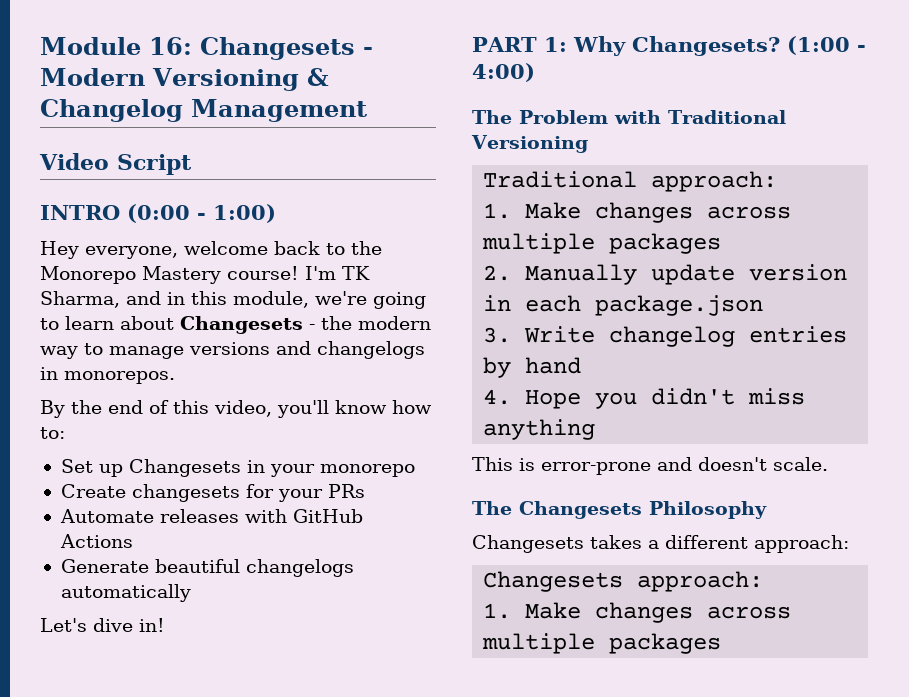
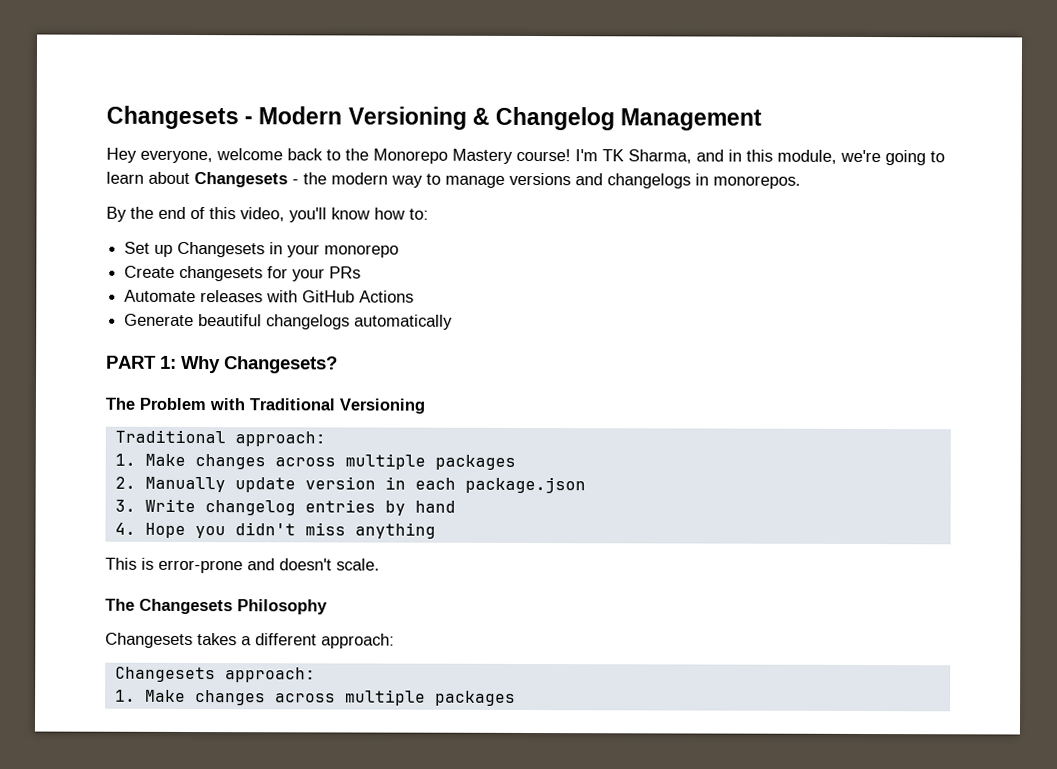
[40,37,192,55] Module 16: -> (106, 117) none
[39,153,192,175] [40,204,276,223] // Video Script // INTRO (0:00 - 1:00) -> (763, 119) none
[40,618,165,632] // Let's dive in! -> (454, 322) none
[786,36,866,55] [472,63,535,82] (1:00 - 4:00) -> (338, 365) none

